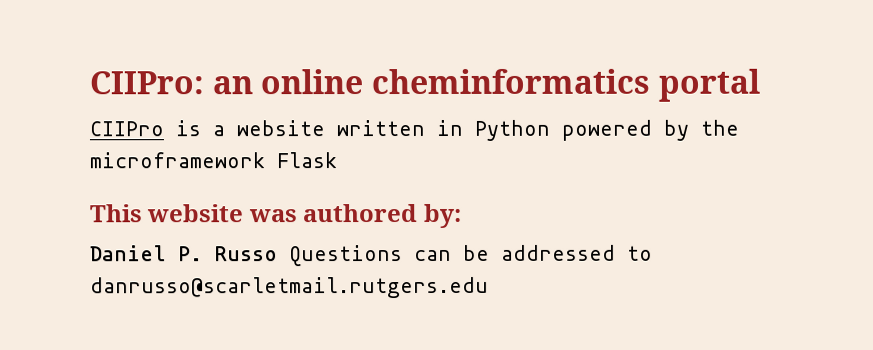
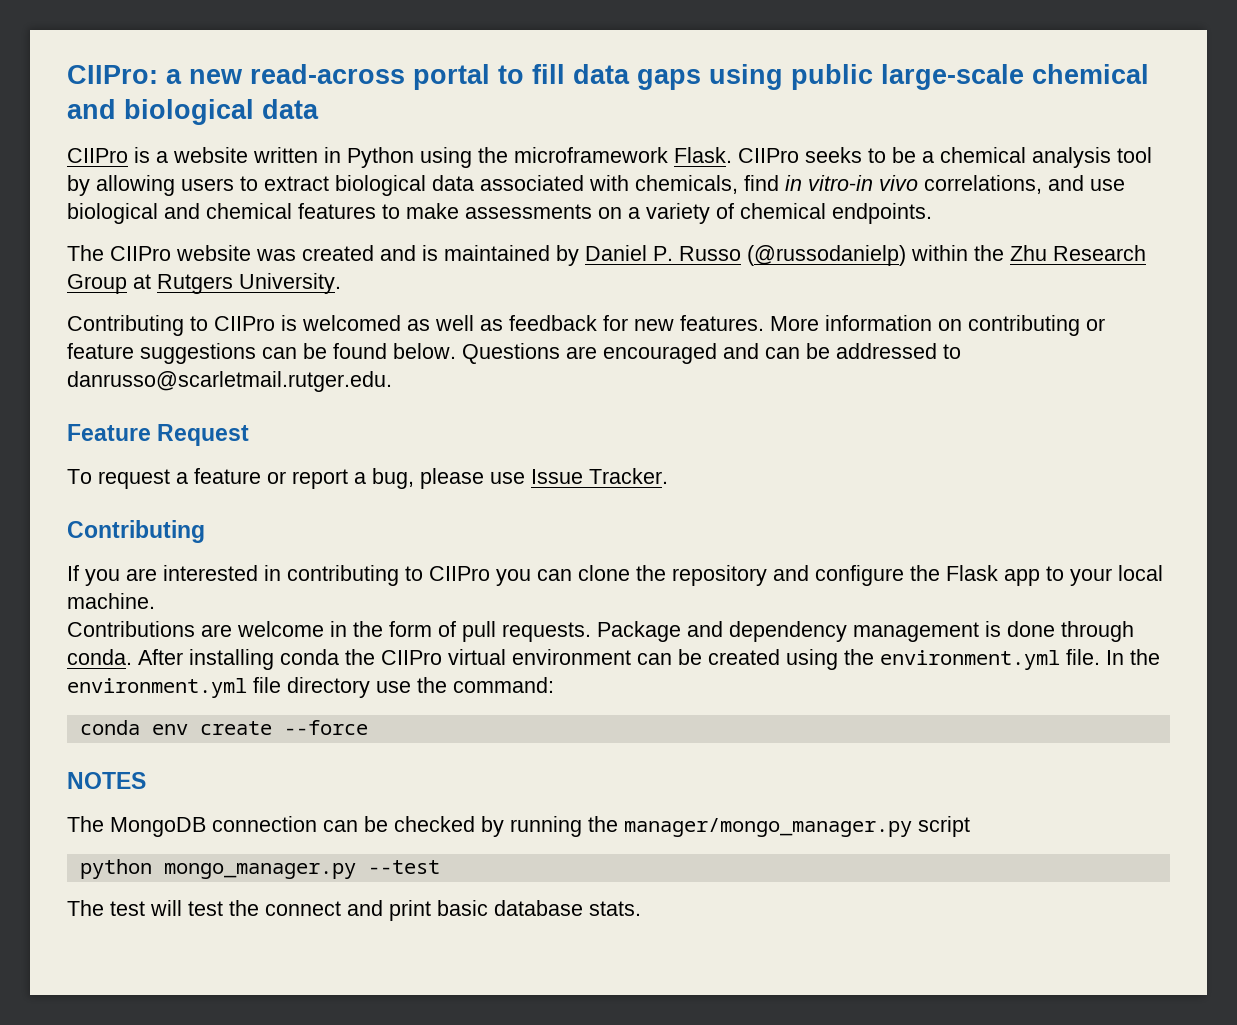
[211,68,760,102] an online cheminformatics portal -> [166,64,1149,90] [67,99,319,125] a new read-across portal to fill data gaps using public large-scale chemical and biological data
[561,119,739,141] [89,152,337,169] [90,203,462,229] [90,244,653,267] [90,276,489,299] powered by the microframework Flask // This website was authored by: // Daniel P. Russo Questions can be addressed to danrusso@scarletmail.rutgers.edu -> [420,147,1152,168] [67,175,1125,196] [67,203,932,224] [67,245,1146,266] [67,273,341,294] [67,315,1105,336] [67,343,961,364] [67,371,392,392] [67,424,250,446] [67,468,668,489] [67,520,205,543] [67,565,1163,586] [67,593,155,609] [67,621,1134,642] [67,649,1160,670] [67,677,554,698] [79,720,368,735] [67,772,146,789] [67,816,970,837] [79,859,440,879] [67,900,641,921] using the microframework Flask. CIIPro seeks to be a chemical analysis tool by allowing users to extract biological data associated with chemicals, find in vitro-in vivo correlations, and use biological and chemical features to make assessments on a variety of chemical endpoints. // The CIIPro website was created and is maintained by Daniel P. Russo (@russodanielp) within the Zhu Research Group at Rutgers University. // Contributing to CIIPro is welcomed as well as feedback for new features. More information on contributing or feature suggestions can be found below. Questions are encouraged and can be addressed to danrusso@scarletmail.rutger.edu. // Feature Request // To request a feature or report a bug, please use Issue Tracker. // Contributing // If you are interested in contributing to CIIPro you can clone the repository and configure the Flask app to your local machine. // Contributions are welcome in the form of pull requests. Package and dependency management is done through conda. After installing conda the CIIPro virtual environment can be created using the environment.yml file. In the environment.yml file directory use the command: // conda env create --force // NOTES // The MongoDB connection can be checked by running the manager/mongo_manager.py script // python mongo_manager.py --test // The test will test the connect and print basic database stats.

